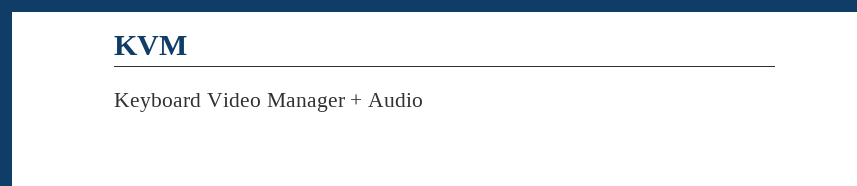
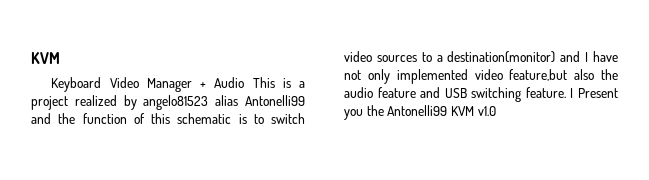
(424, 100) none -> [252,77,305,88] [31,95,305,110] [31,113,305,124] [344,51,618,63] [344,69,618,84] [344,87,618,102] [344,105,496,120] This is a project realized by angelo81523 alias Antonelli99 and the function of this schematic is to switch video sources to a destination(monitor) and I have not only implemented video feature,but also the audio feature and USB switching feature. I Present you the Antonelli99 KVM v1.0

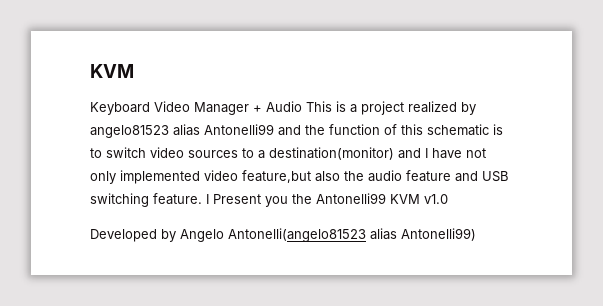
(496, 111) none -> [90,228,476,242] // Developed by Angelo Antonelli(angelo81523 alias Antonelli99)

